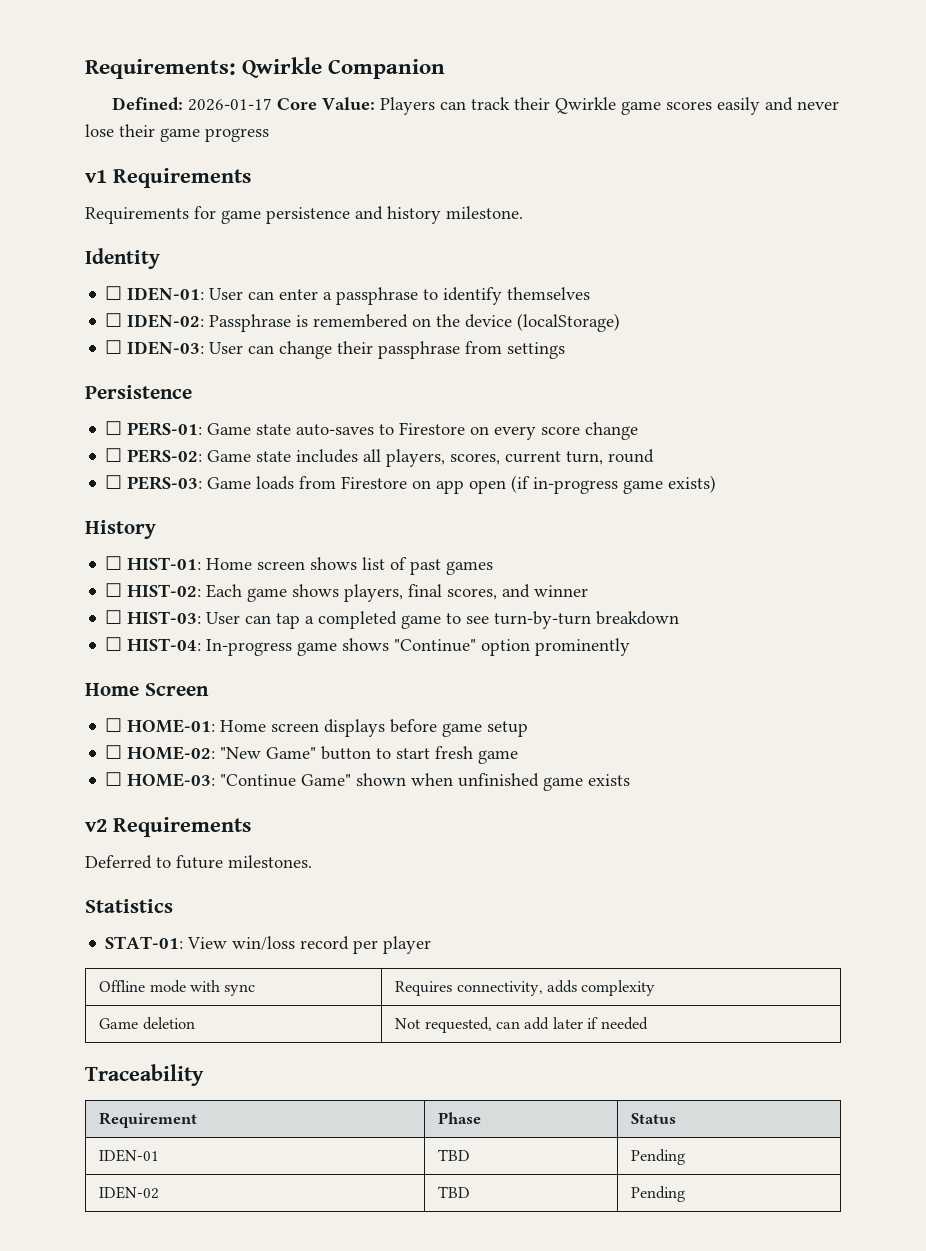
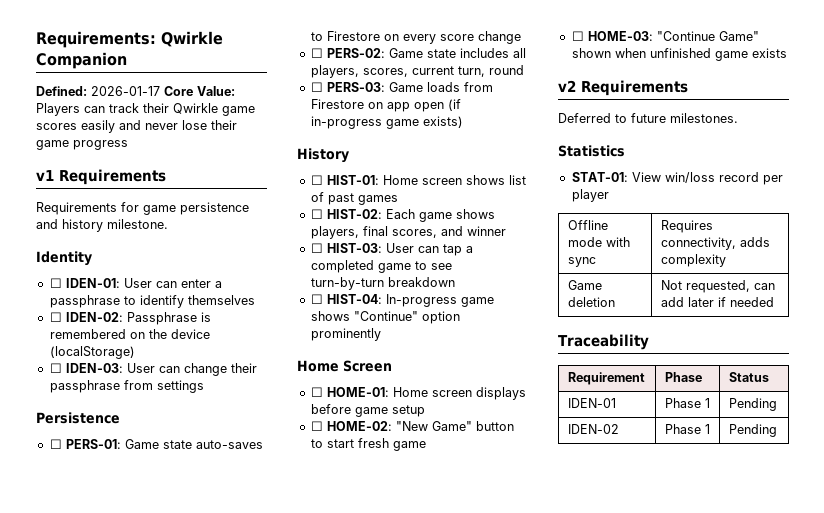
[438,1149,471,1161] TBD -> [664,398,710,408] Phase 1
[438,1186,471,1198] TBD -> [664,424,710,434] Phase 1

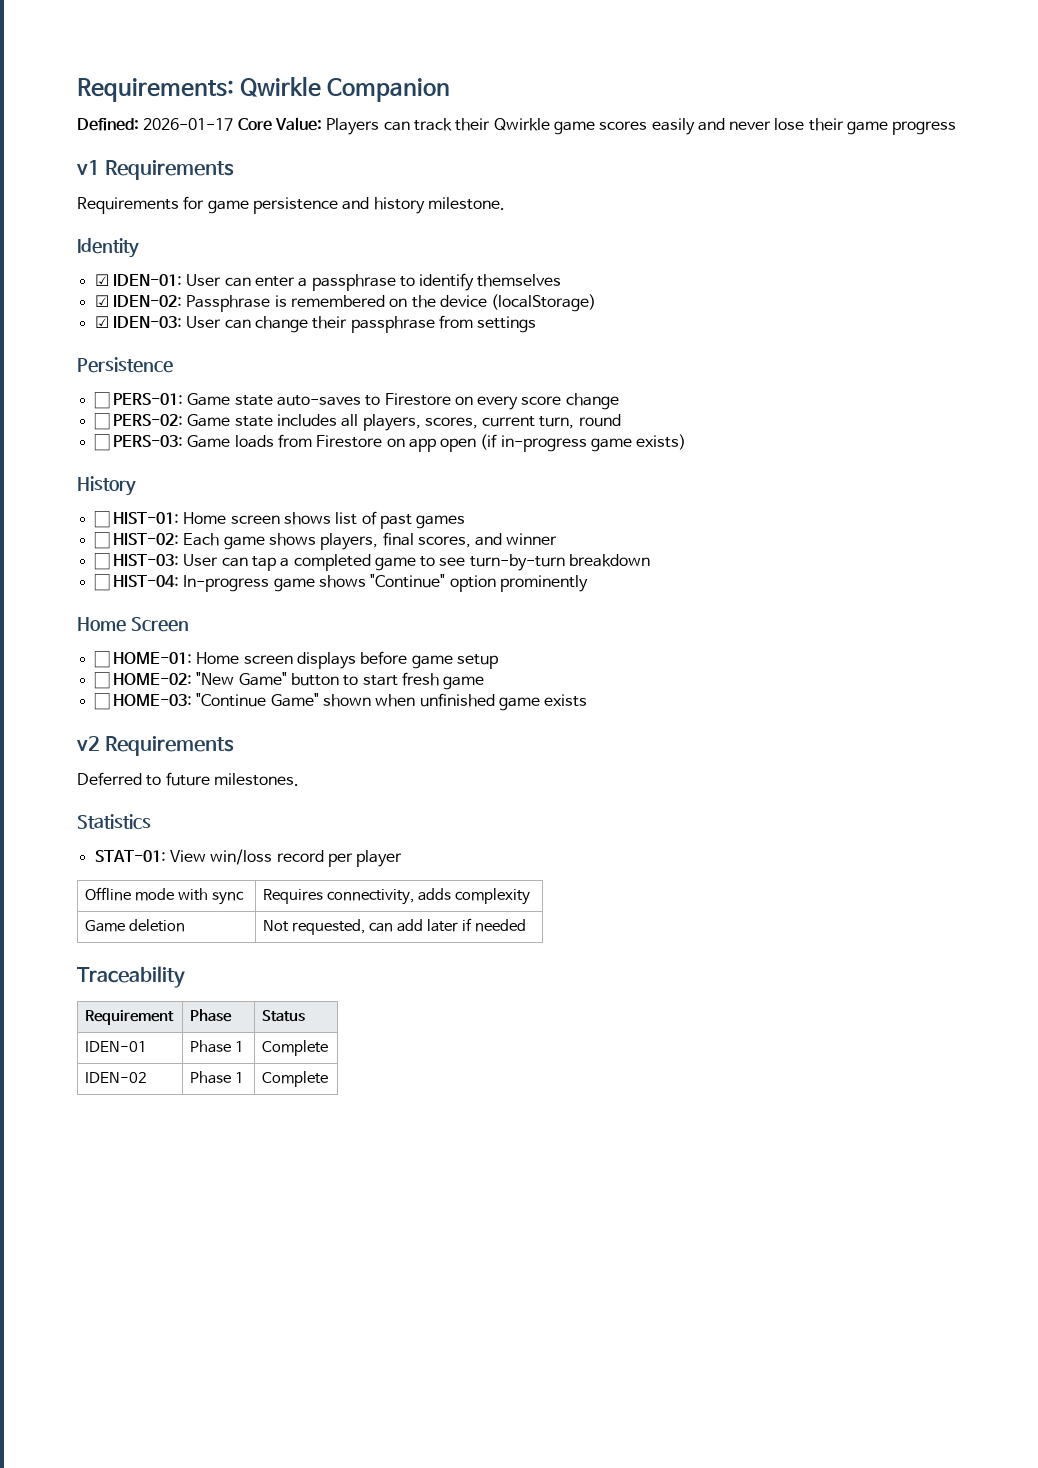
[49,278,62,288] ☐ -> [94,274,109,286] ☑
[49,312,62,322] ☐ -> [94,295,109,307] ☑
[49,363,62,373] ☐ -> [94,316,109,328] ☑
[728,398,777,411] Pending -> [262,1040,329,1056] Complete
[728,424,777,437] Pending -> [262,1071,329,1087] Complete

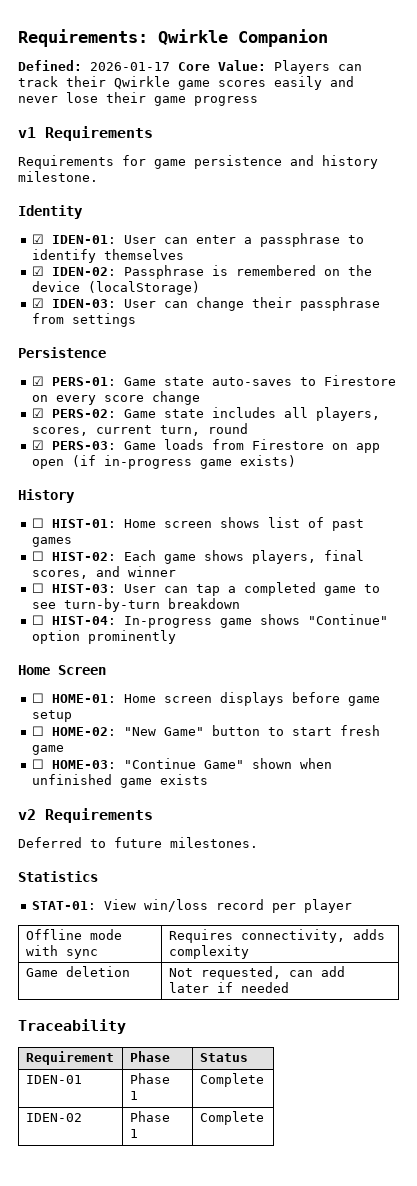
[93,392,110,409] ☐ -> [32,376,45,386] ☑
[93,413,110,430] ☐ -> [32,408,45,418] ☑
[93,434,110,451] ☐ -> [32,440,45,450] ☑

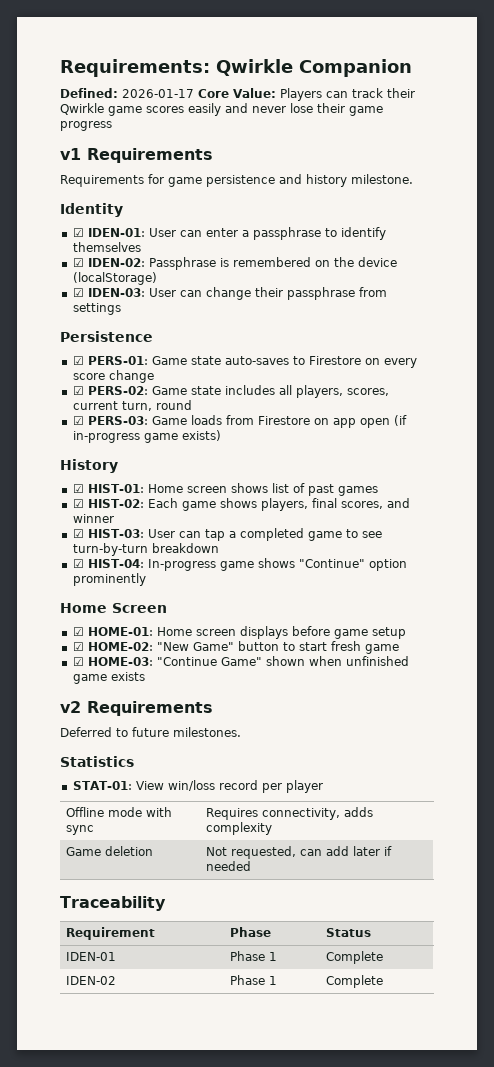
[32,518,45,528] ☐ -> [72,484,84,493] ☑
[32,551,45,561] ☐ -> [72,499,84,508] ☑
[32,583,45,593] ☐ -> [72,529,84,538] ☑
[32,615,45,625] ☐ -> [72,559,84,568] ☑
[32,693,45,703] ☐ -> [72,627,84,636] ☑
[32,726,45,736] ☐ -> [72,642,84,651] ☑
[32,759,45,769] ☐ -> [72,657,84,666] ☑

